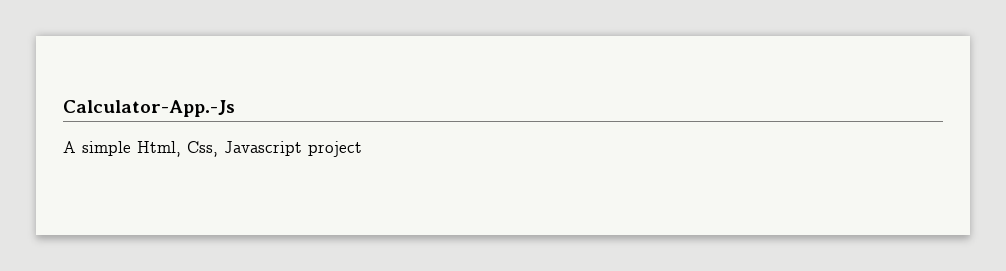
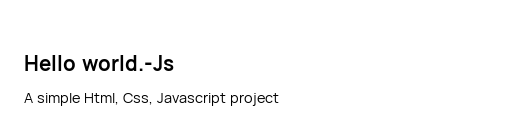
[63,100,235,117] Calculator-App.-Js -> [24,55,174,71] Hello world.-Js

